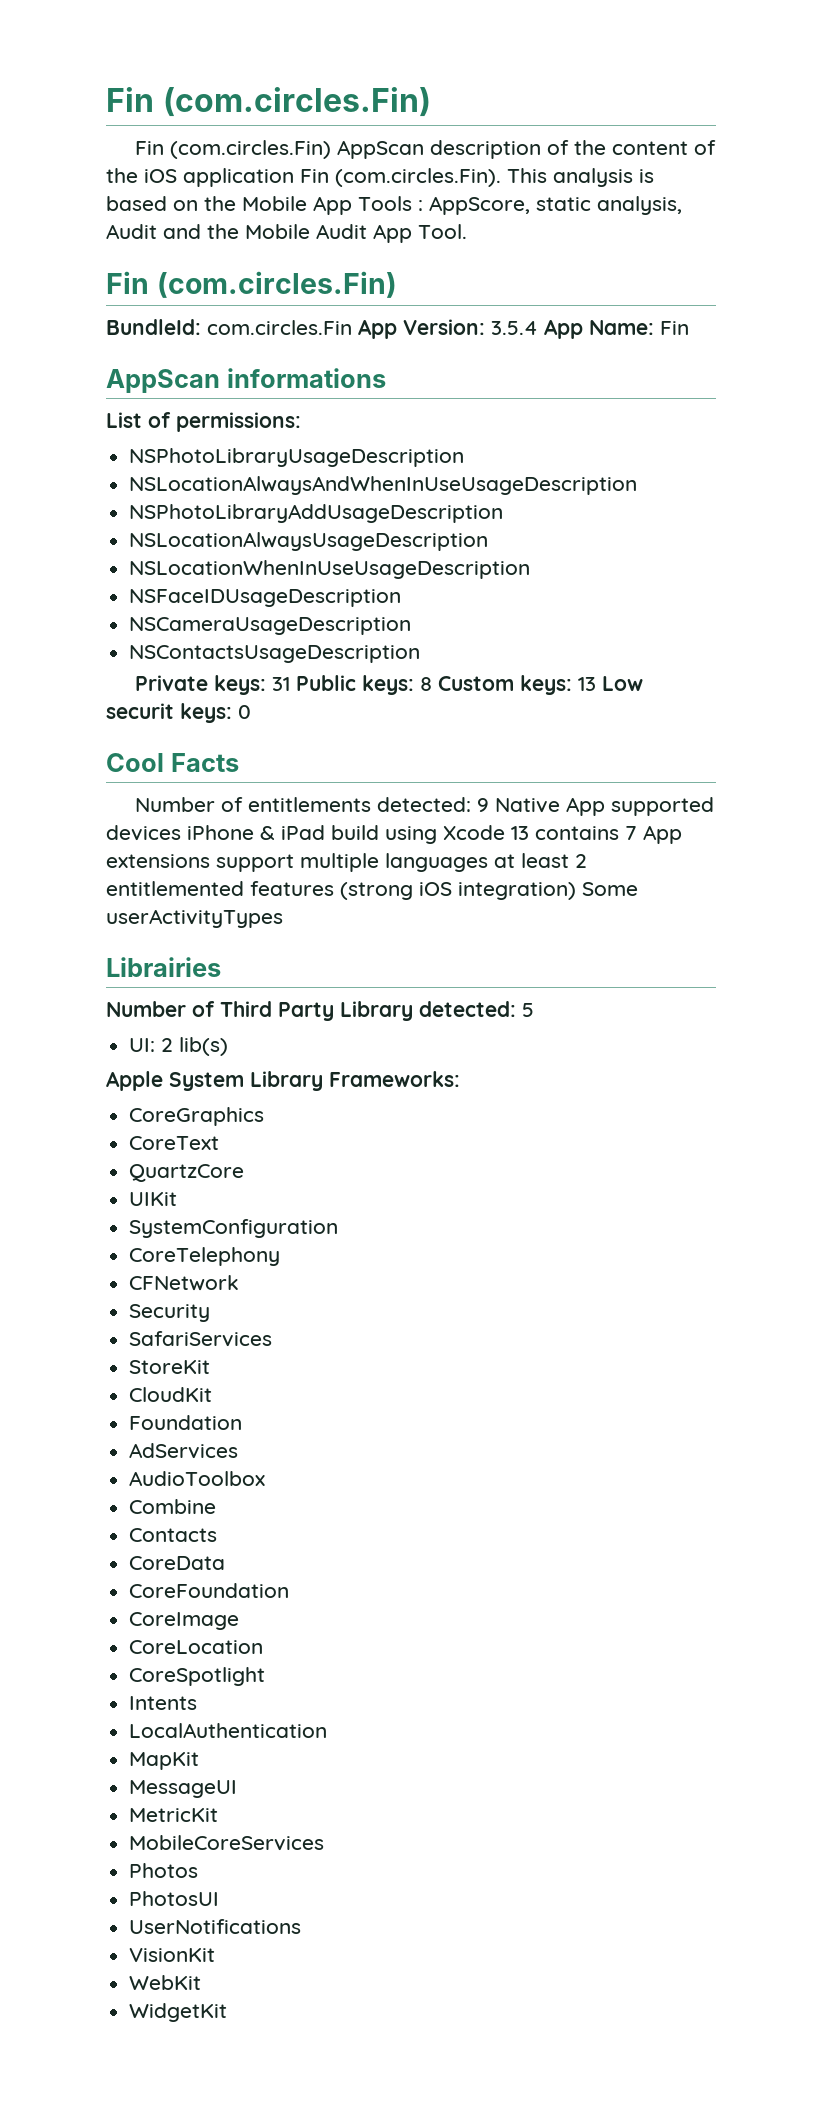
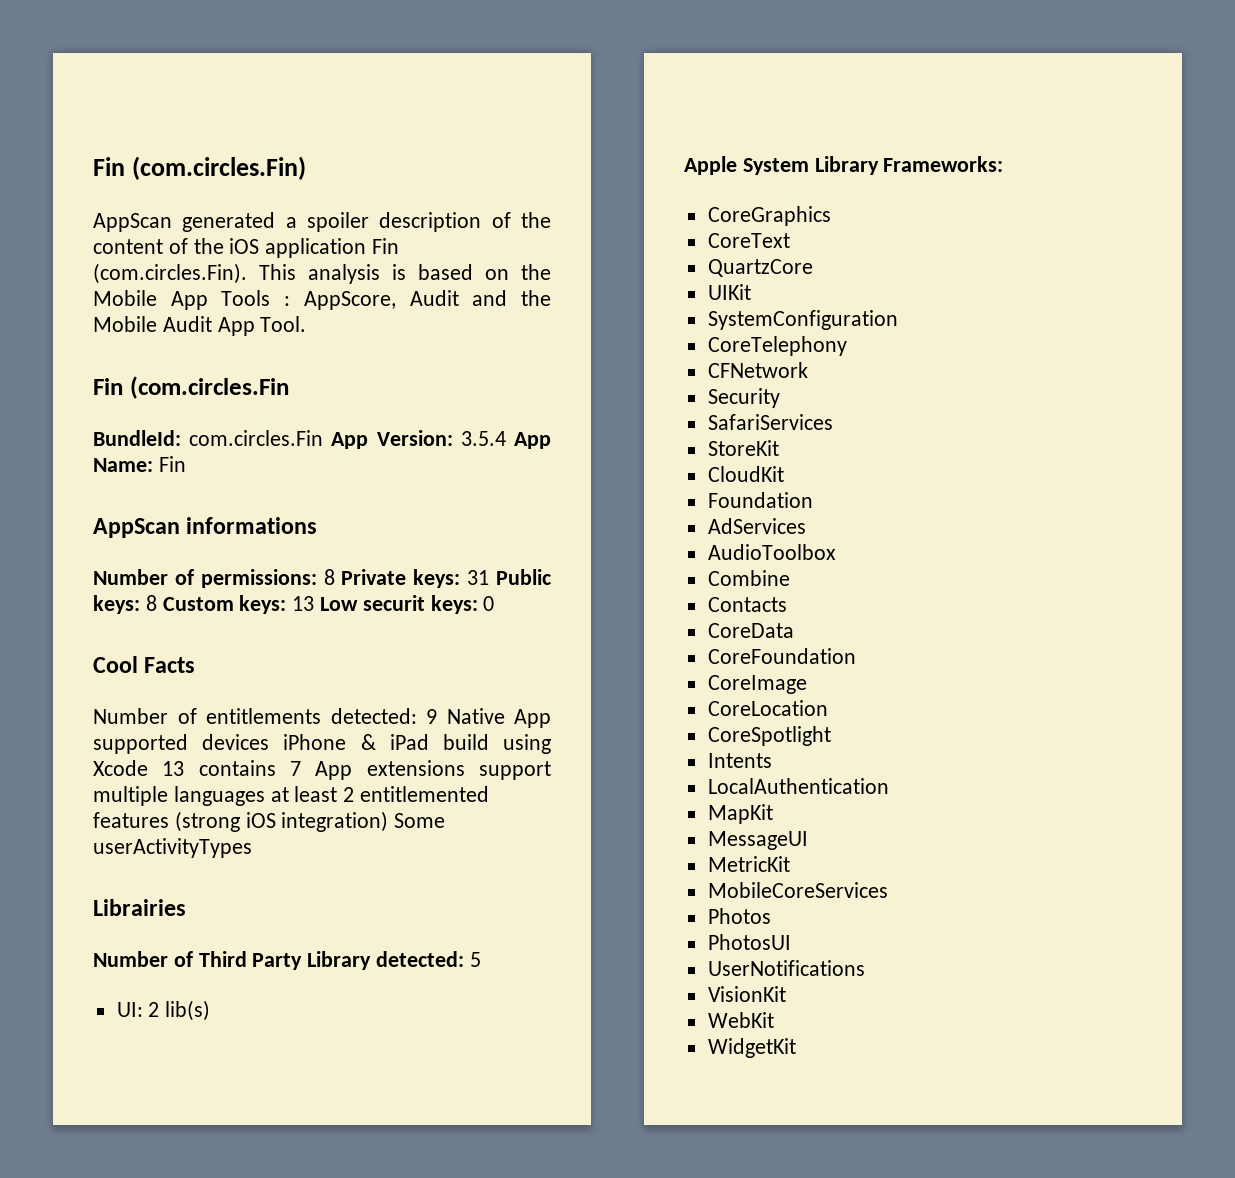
[106,87,431,117] [135,140,425,159] Fin (com.circles.Fin) // Fin (com.circles.Fin) AppScan -> [93,156,307,180] [93,212,369,232] Fin (com.circles.Fin) // AppScan generated a spoiler
[536,196,682,215] static analysis, -> (396, 300) none
[156,271,397,298] (com.circles.Fin) -> [129,376,289,399] (com.circles.Fin
[106,412,142,428] List -> [93,569,168,585] Number
[129,448,465,467] [129,476,638,495] [129,504,504,523] [129,532,489,551] [129,560,531,579] [129,589,402,607] [129,617,412,635] [129,645,421,663] // NSPhotoLibraryUsageDescription // NSLocationAlwaysAndWhenInUseUsageDescription // NSPhotoLibraryAddUsageDescription // NSLocationAlwaysUsageDescription // NSLocationWhenInUseUsageDescription // NSFaceIDUsageDescription // NSCameraUsageDescription // NSContactsUsageDescription // -> [323,569,335,585] 8

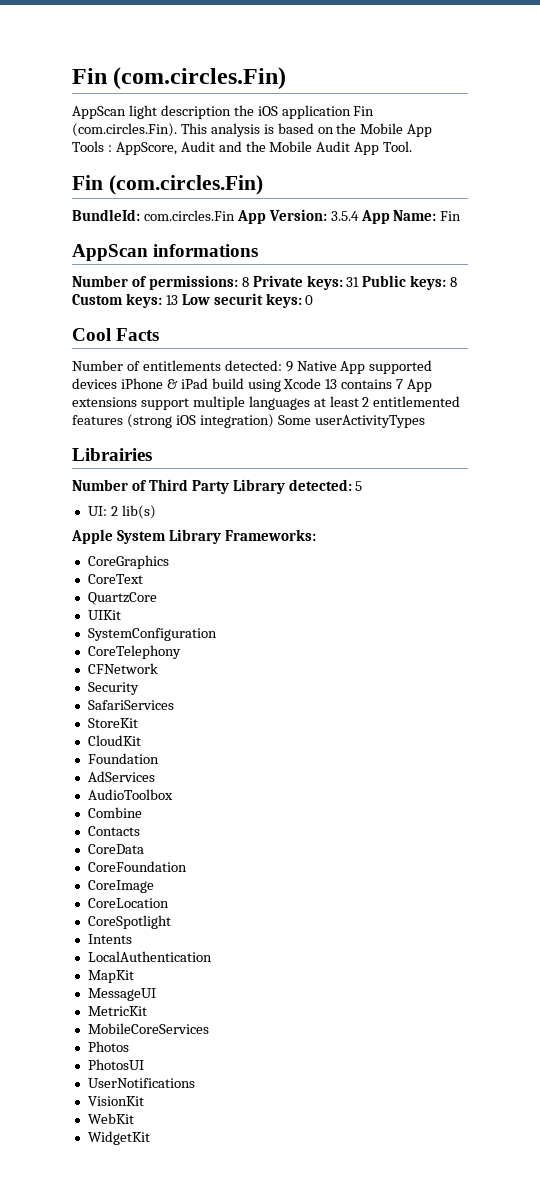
[182,212,551,232] [93,238,188,254] generated a spoiler description of the content of -> [128,105,231,119] light description
[129,376,289,399] (com.circles.Fin -> [108,175,263,195] (com.circles.Fin)

